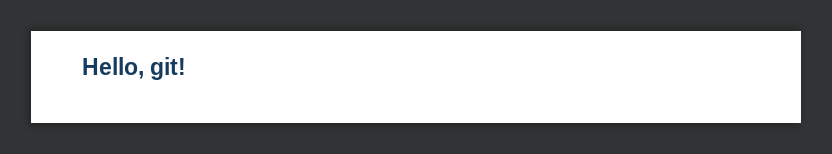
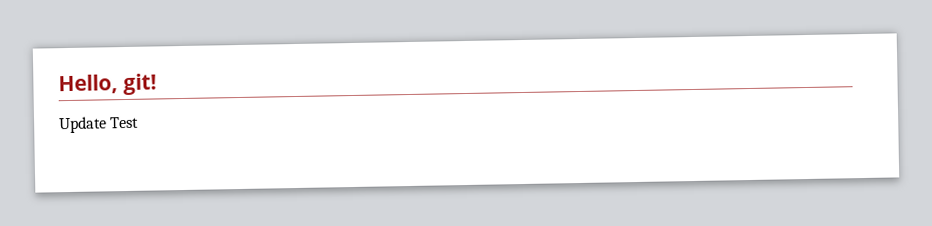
(187, 68) none -> [59,116,140,134] // Update Test

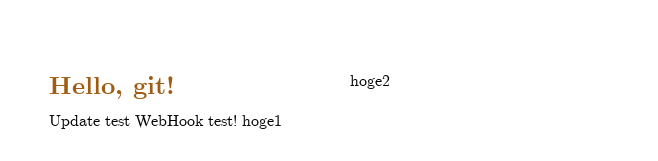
[110,116,140,129] Test -> [105,115,282,129] [350,75,390,89] test WebHook test! hoge1 hoge2

